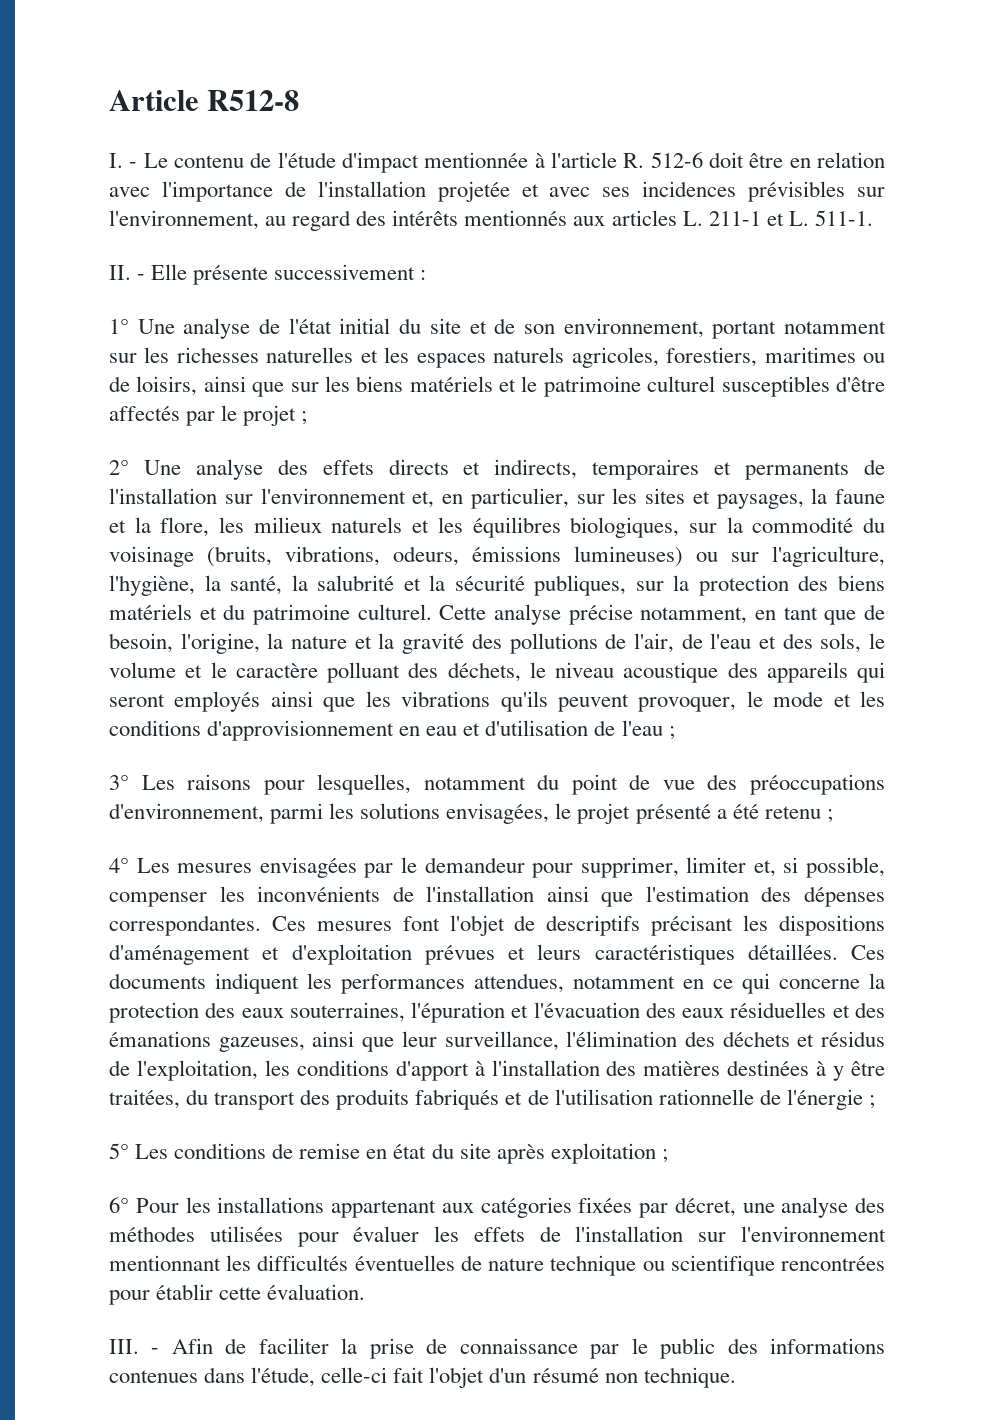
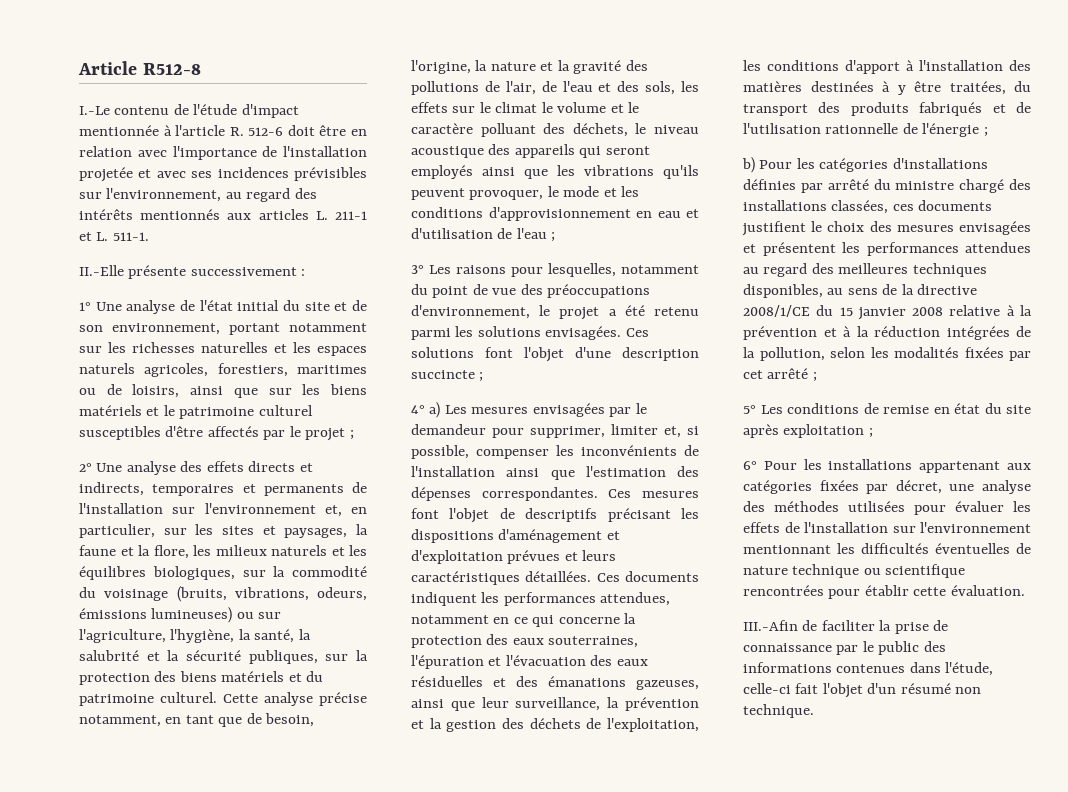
[109,153,168,168] I. - Le -> [79,106,110,115] I.-Le
[109,264,188,280] II. - Elle -> [79,265,124,276] II.-Elle
(862, 643) none -> [681,81,699,92] [411,102,538,113] les effets sur le climat
[270,803,821,824] parmi les solutions envisagées, le projet présenté a été retenu -> [539,305,700,320] [411,326,649,340] [411,347,699,362] [411,370,475,379] le projet a été retenu parmi les solutions envisagées. Ces solutions font l'objet d'une description succincte
(129, 865) none -> [429,402,441,418] a)
[566,1031,886,1047] l'élimination des déchets et résidus -> [607,697,699,711] [411,718,581,732] la prévention et la gestion des déchets
(875, 1102) none -> [742,157,988,173] [743,179,1031,193] [743,200,993,214] [742,221,1031,236] [743,242,1031,256] [743,263,987,277] [743,284,978,298] [743,305,1032,320] [743,326,1031,340] [743,347,1031,361] [743,368,817,382] // b) Pour les catégories d'installations définies par arrêté du ministre chargé des installations classées, ces documents justifient le choix des mesures envisagées et présentent les performances attendues au regard des meilleures techniques disponibles, au sens de la directive 2008/1/CE du 15 janvier 2008 relative à la prévention et à la réduction intégrées de la pollution, selon les modalités fixées par cet arrêté ;
[109,1338,213,1354] III. - Afin -> [743,620,798,631] III.-Afin

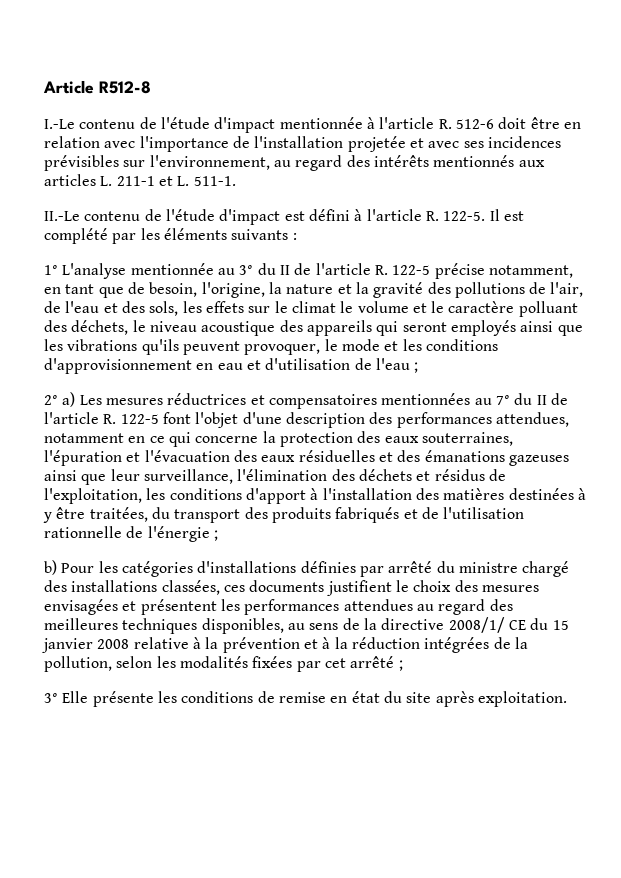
[79,265,306,279] [79,300,367,314] [79,323,367,335] [79,342,367,356] [79,363,367,377] [79,384,367,398] [79,405,313,419] [79,426,354,441] [79,461,313,475] [79,482,367,496] [79,503,367,517] [79,524,368,538] [79,545,367,559] [79,566,367,580] [79,586,367,602] [79,607,282,623] [79,629,311,643] [79,650,368,664] [79,671,324,685] [79,692,313,706] II.-Elle présente successivement : // 1° Une analyse de l'état initial du site et de son environnement, portant notamment sur les richesses naturelles et les espaces naturels agricoles, forestiers, maritimes ou de loisirs, ainsi que sur les biens matériels et le patrimoine culturel susceptibles d'être affectés par le projet ; // 2° Une analyse des effets directs et indirects, temporaires et permanents de l'installation sur l'environnement et, en particulier, sur les sites et paysages, la faune et la flore, les milieux naturels et les équilibres biologiques, sur la commodité du voisinage (bruits, vibrations, odeurs, émissions lumineuses) ou sur l'agriculture, l'hygiène, la santé, la salubrité et la sécurité publiques, sur la protection des biens matériels et du patrimoine culturel. Cette analyse -> [44,209,524,225] [44,228,297,244] [44,263,431,279] II.-Le contenu de l'étude d'impact est défini à l'article R. 122-5. Il est complété par les éléments suivants : // 1° L'analyse mentionnée au 3° du II de l'article R. 122-5
[411,263,699,277] [411,284,651,298] [411,305,700,320] [411,326,649,340] [411,347,699,362] [411,370,484,382] [411,402,647,418] [411,424,699,438] [411,445,699,459] [411,466,699,480] [411,487,699,501] [411,508,699,523] [411,529,620,543] [411,550,617,564] [411,571,699,585] [411,592,500,606] 3° Les raisons pour lesquelles, notamment du point de vue des préoccupations d'environnement, le projet a été retenu parmi les solutions envisagées. Ces solutions font l'objet d'une description succincte ; // 4° a) Les mesures envisagées par le demandeur pour supprimer, limiter et, si possible, compenser les inconvénients de l'installation ainsi que l'estimation des dépenses correspondantes. Ces mesures font l'objet de descriptifs précisant les dispositions d'aménagement et d'exploitation prévues et leurs caractéristiques détaillées. Ces documents indiquent les -> [44,392,568,409] [44,412,393,428] 2° a) Les mesures réductrices et compensatoires mentionnées au 7° du II de l'article R. 122-5 font l'objet d'une description des
[636,680,699,690] gazeuses, -> [508,455,569,466] gazeuses
[607,697,699,711] [411,718,581,732] la prévention et la gestion des déchets -> [237,469,485,481] l'élimination des déchets et résidus
[743,305,810,317] 2008/1/CE -> [448,617,526,633] 2008/1/ CE
[743,405,783,414] 5° Les -> [44,691,177,707] 3° Elle présente les
[783,424,873,438] [743,459,1031,473] [743,480,1031,494] [743,501,1031,515] [743,522,1031,533] [743,543,1031,554] [743,564,966,578] [743,585,1025,599] [743,620,949,634] [743,641,946,655] [743,662,994,676] [743,683,982,698] [743,704,814,718] exploitation ; // 6° Pour les installations appartenant aux catégories fixées par décret, une analyse des méthodes utilisées pour évaluer les effets de l'installation sur l'environnement mentionnant les difficultés éventuelles de nature technique ou scientifique rencontrées pour établir cette évaluation. // III.-Afin de faciliter la prise de connaissance par le public des informations contenues dans l'étude, celle-ci fait l'objet d'un résumé non technique. -> [477,691,567,707] exploitation.

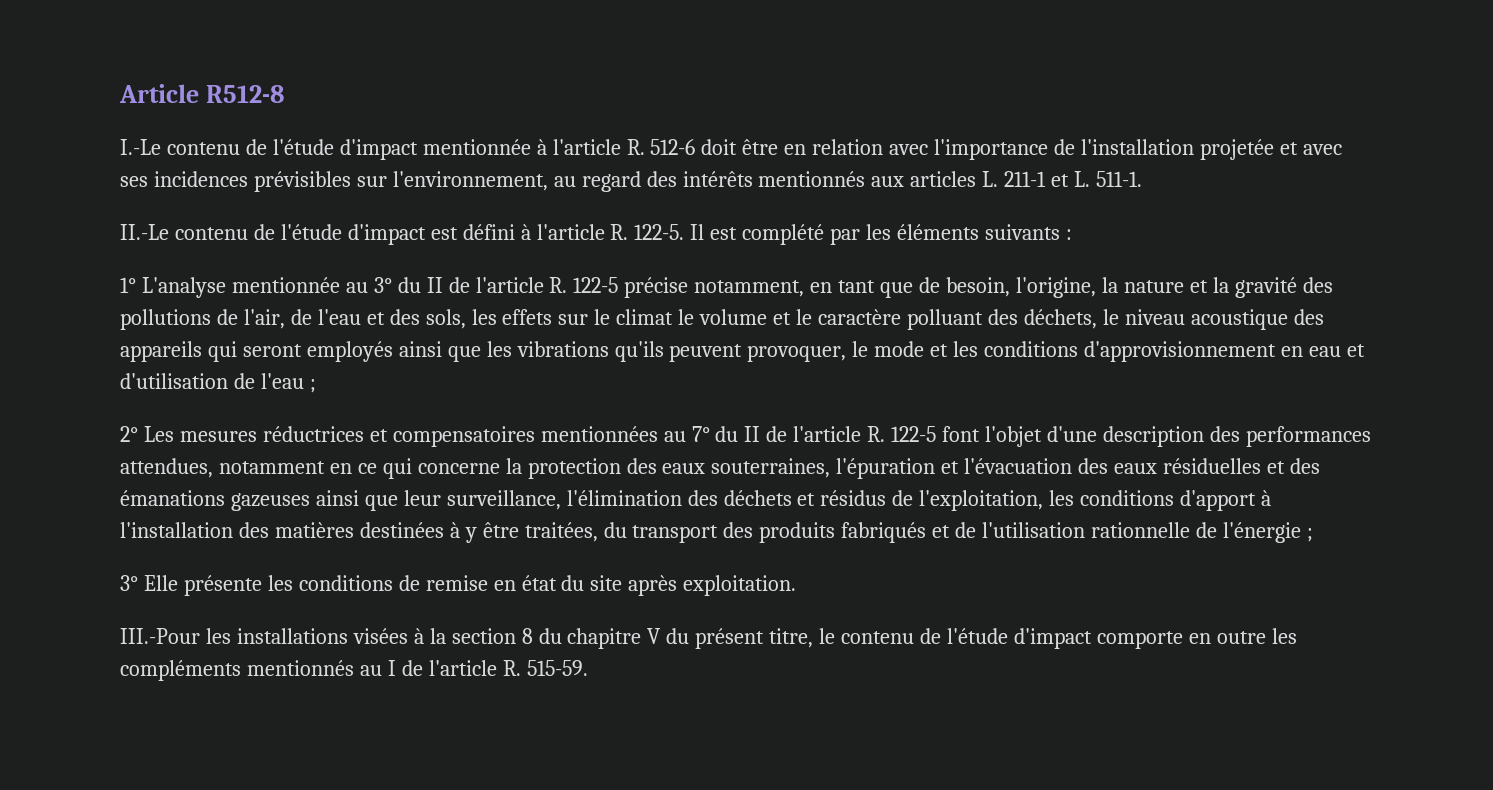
[62,392,76,407] a) -> (138, 434) none
[44,560,570,577] [44,580,539,596] [44,599,513,615] [44,617,569,634] [42,637,528,653] [44,656,403,672] // b) Pour les catégories d'installations définies par arrêté du ministre chargé des installations classées, ces documents justifient le choix des mesures envisagées et présentent les performances attendues au regard des meilleures techniques disponibles, au sens de la directive 2008/1/ CE du 15 janvier 2008 relative à la prévention et à la réduction intégrées de la pollution, selon les modalités fixées par cet arrêté ; -> (1313, 535) none
(567, 699) none -> [120,628,1297,649] [120,660,588,681] // III.-Pour les installations visées à la section 8 du chapitre V du présent titre, le contenu de l'étude d'impact comporte en outre les compléments mentionnés au I de l'article R. 515-59.

